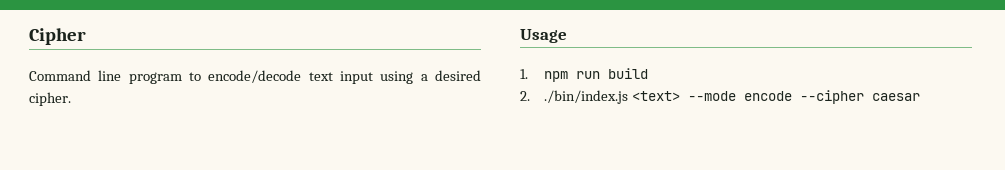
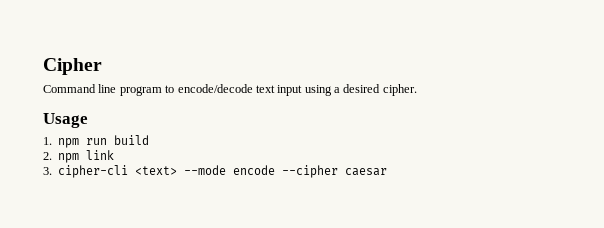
[544,90,629,104] ./bin/index.js -> [58,150,115,163] [43,165,129,178] npm link // 3. cipher-cli

